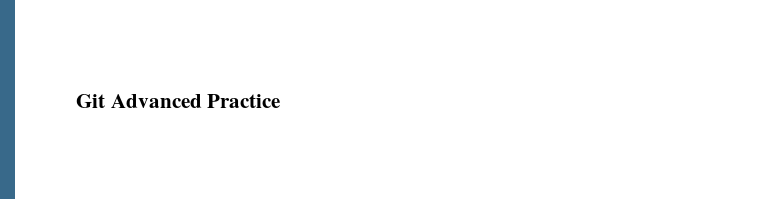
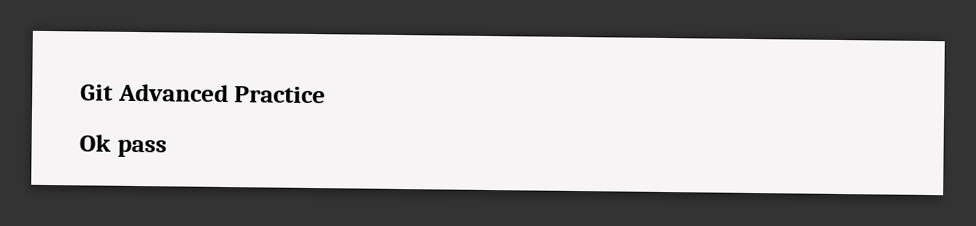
(281, 101) none -> [79,134,167,158] // Ok pass

